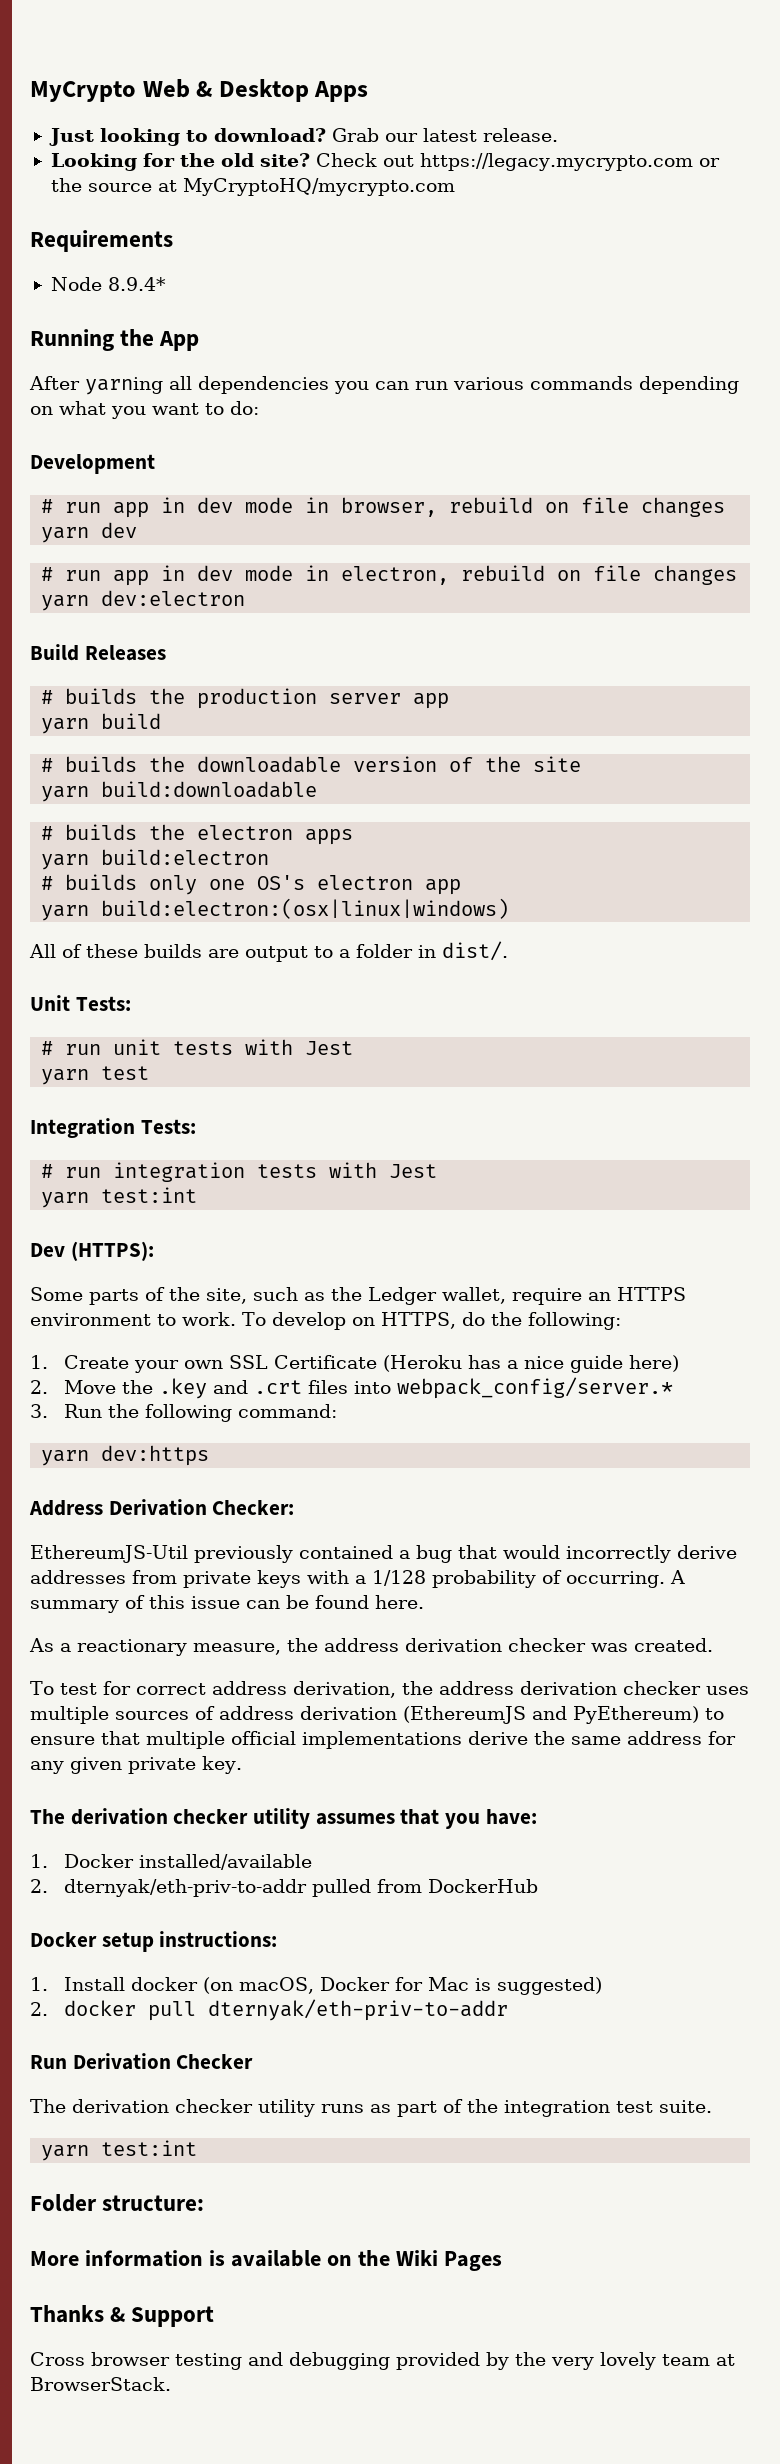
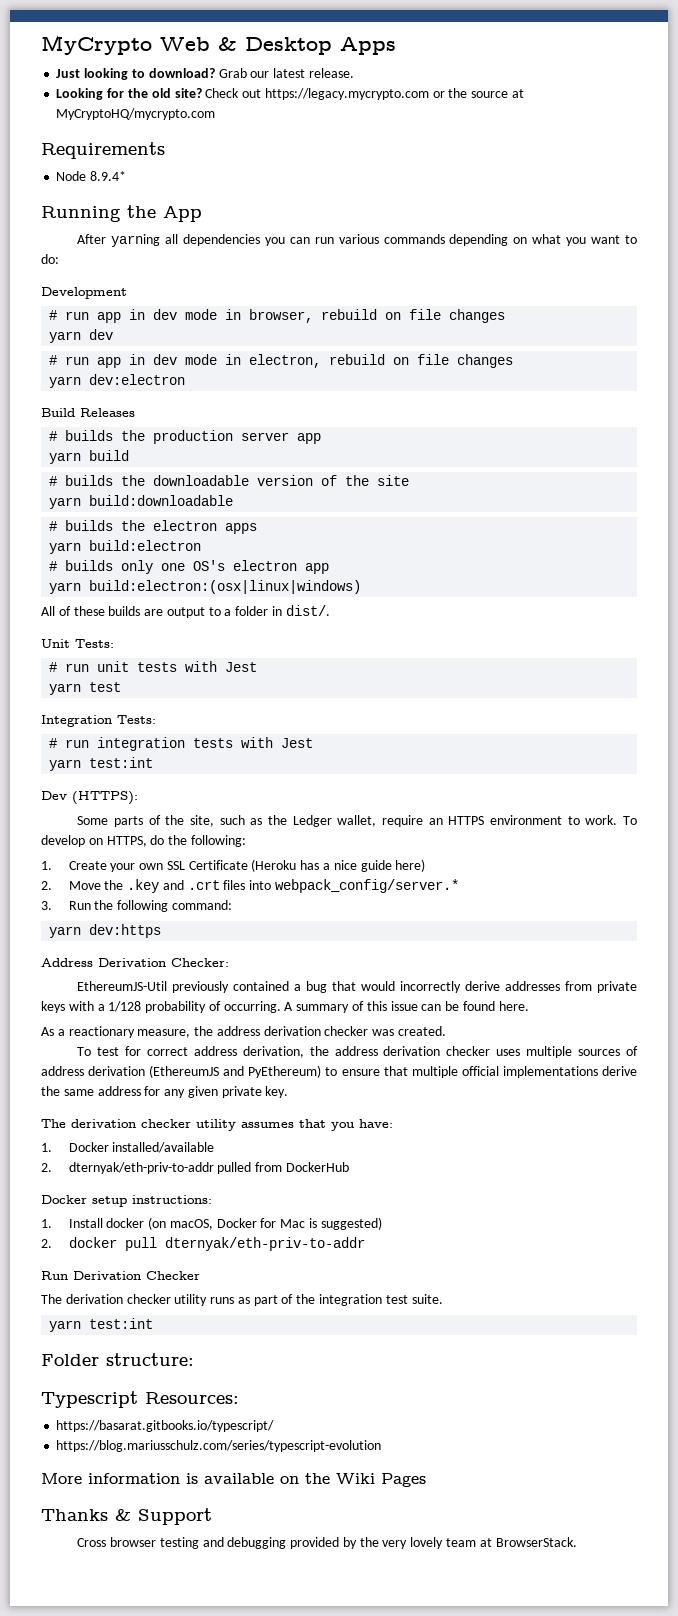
(205, 2203) none -> [41,1391,239,1408] [56,1420,275,1432] [56,1440,382,1452] // Typescript Resources: // https://basarat.gitbooks.io/typescript/ // https://blog.mariusschulz.com/series/typescript-evolution

